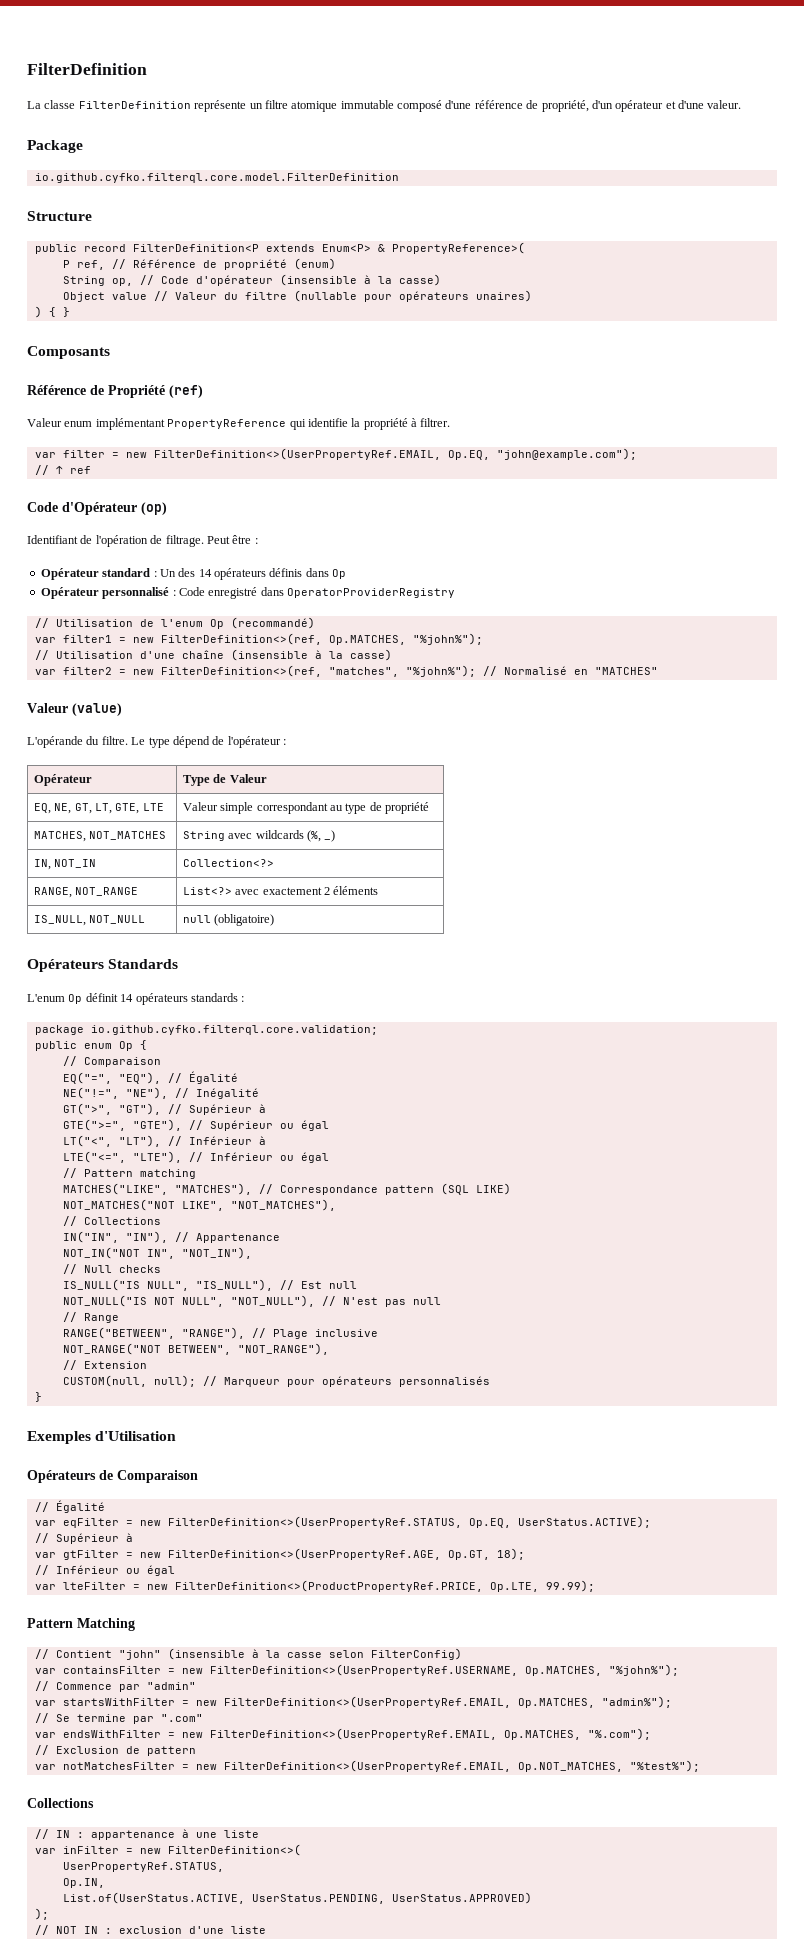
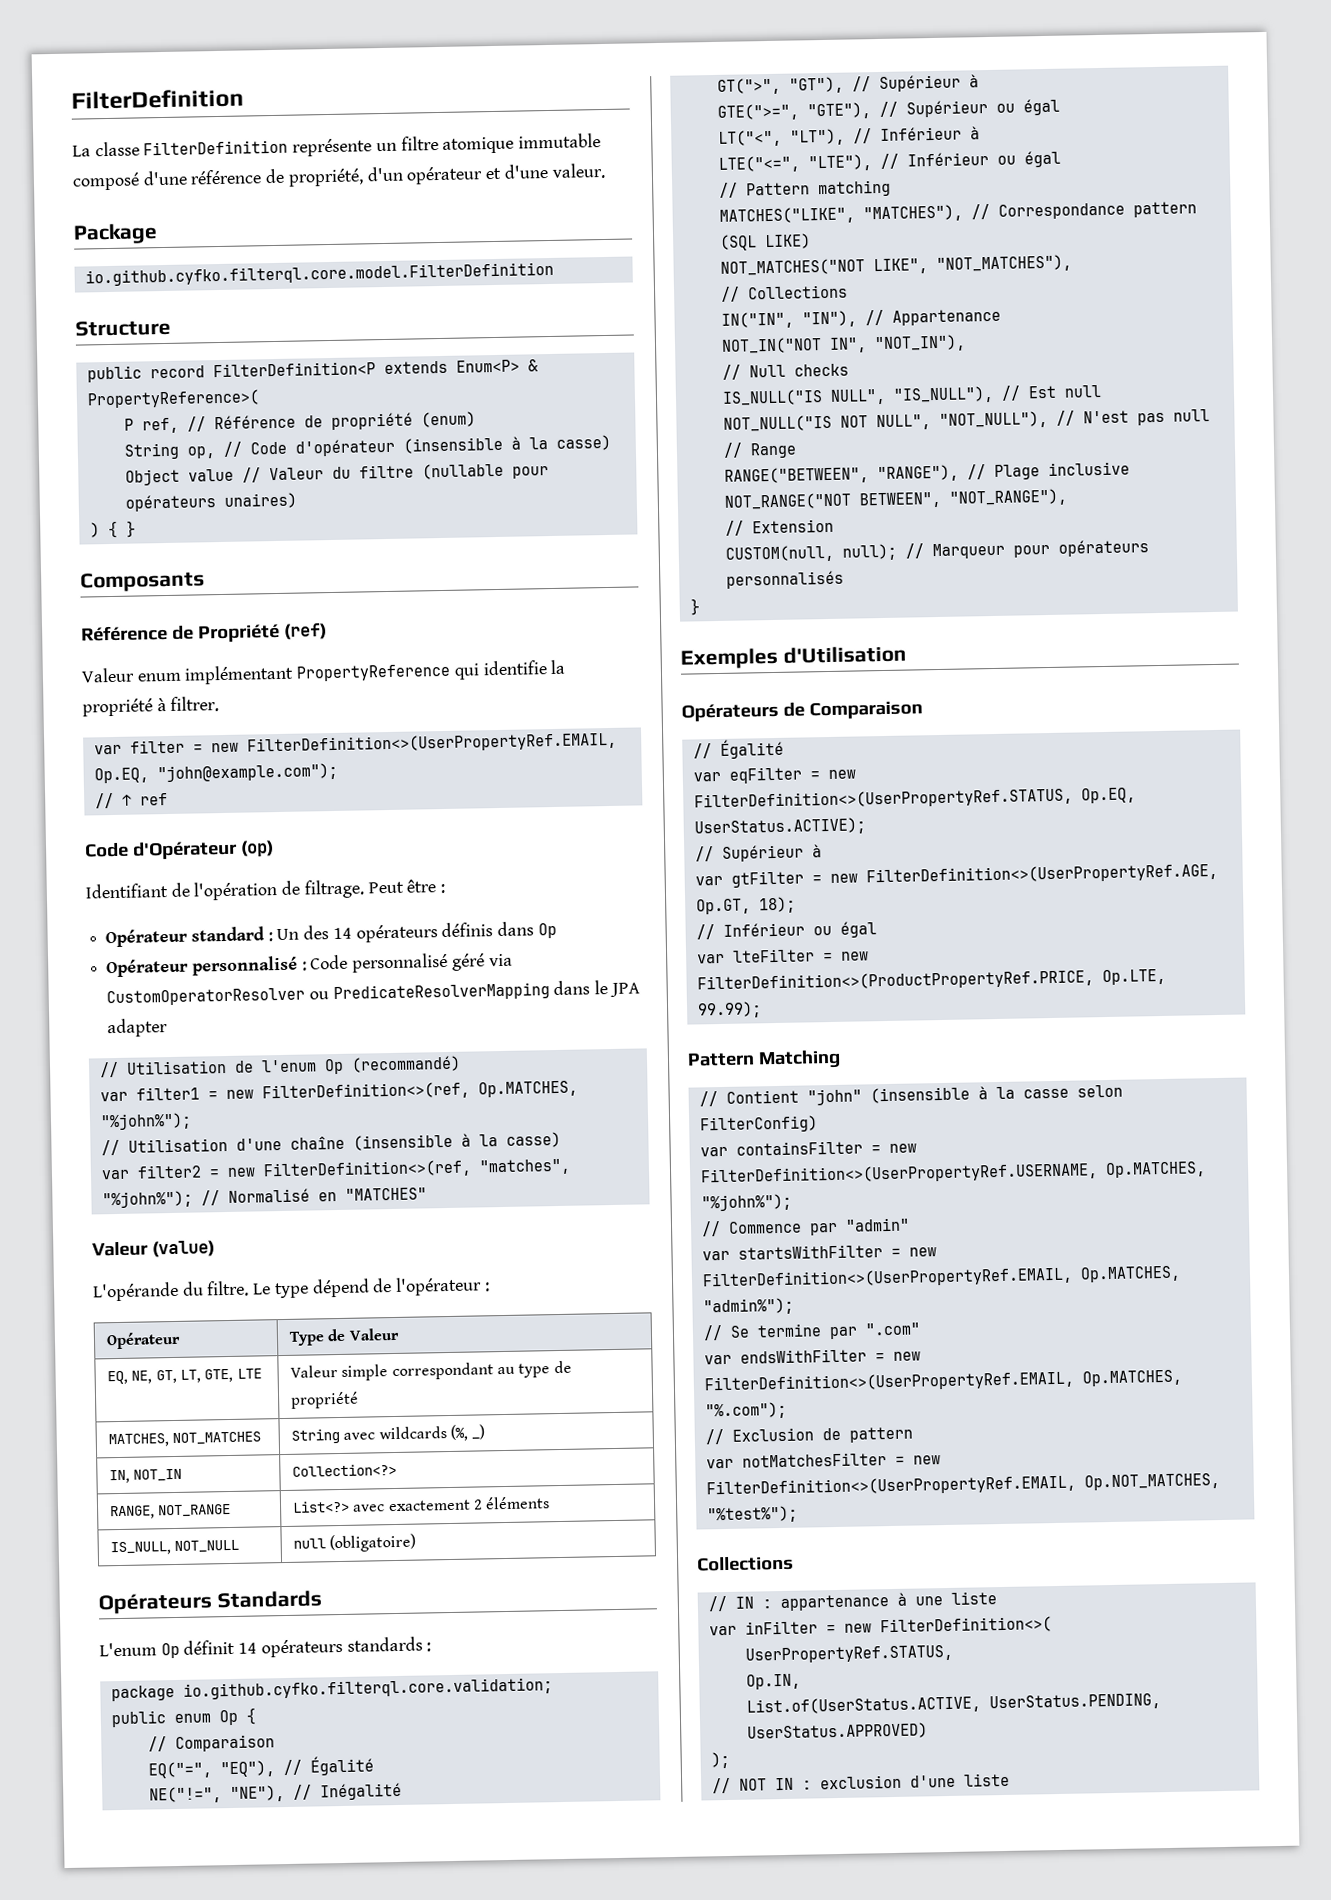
[208,587,455,599] enregistré dans OperatorProviderRegistry -> [352,952,513,973] [106,980,640,1007] [107,1018,169,1038] personnalisé géré via CustomOperatorResolver ou PredicateResolverMapping dans le JPA adapter

